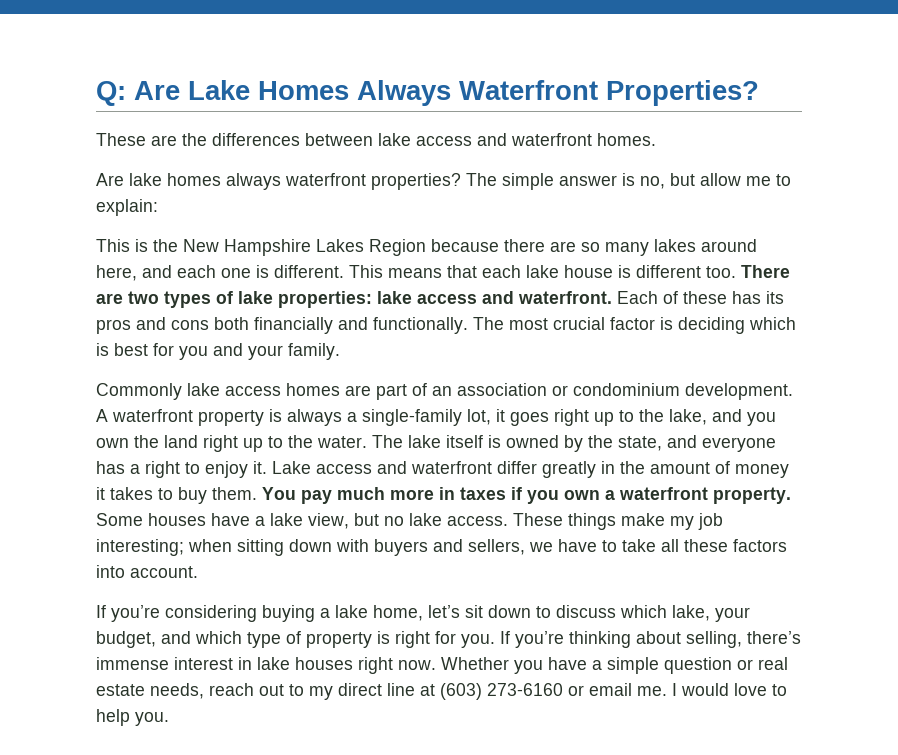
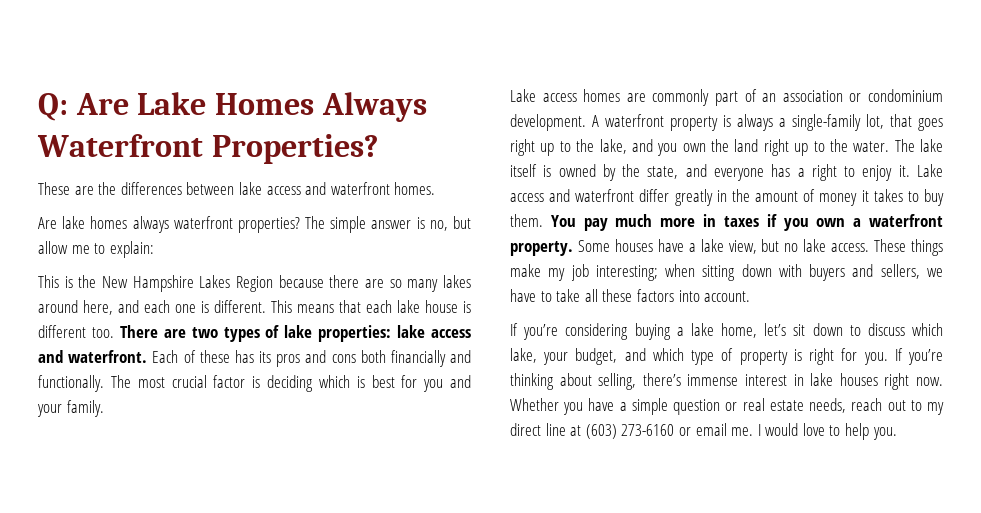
[96,383,220,400] Commonly lake -> [510,89,536,102] Lake
(371, 390) none -> [652,89,710,106] commonly
[496,409,505,422] it -> [890,114,912,127] that

